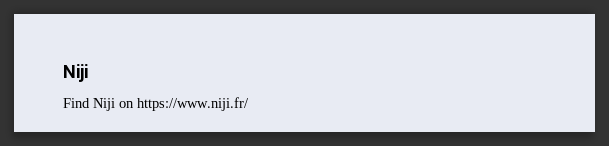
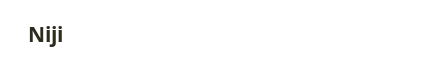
[63,64,88,82] [63,97,249,111] Niji // Find Niji on https://www.niji.fr/ -> [28,26,63,47] Niji

